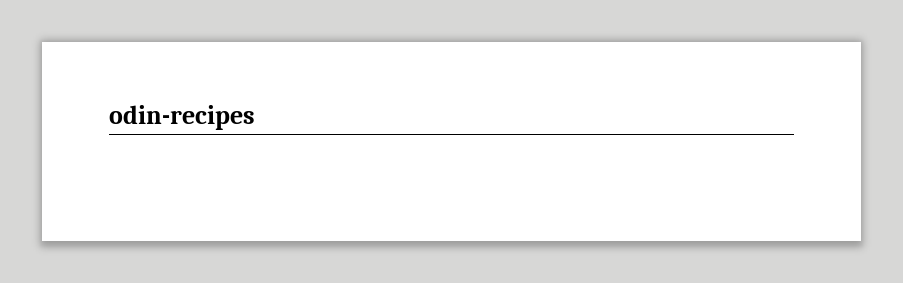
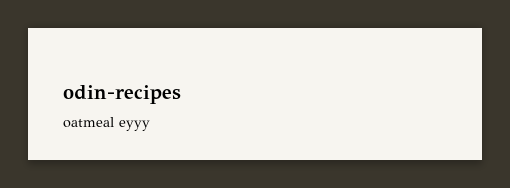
(255, 117) none -> [63,117,150,131] // oatmeal eyyy

